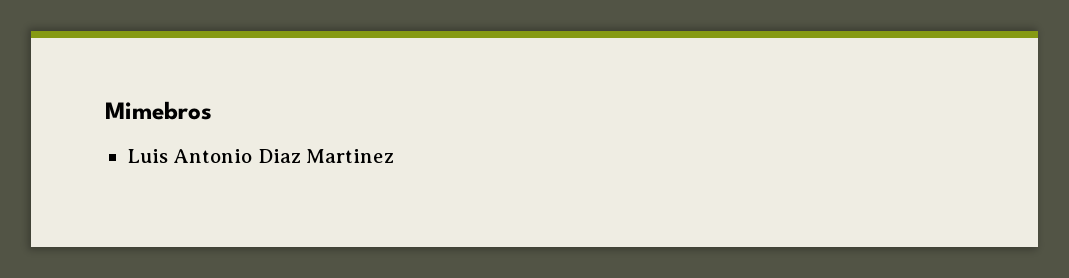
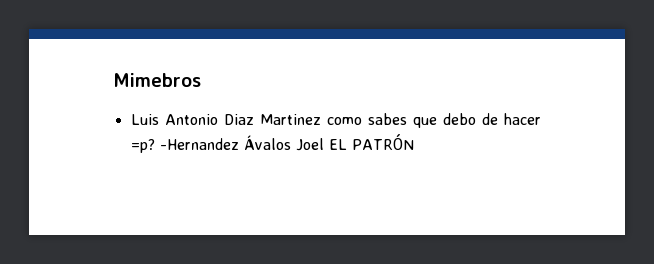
(395, 156) none -> [326,113,541,128] [130,134,414,153] como sabes que debo de hacer =p? -Hernandez Ávalos Joel EL PATRÓN

